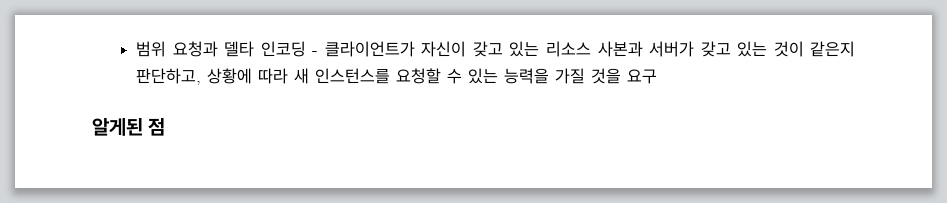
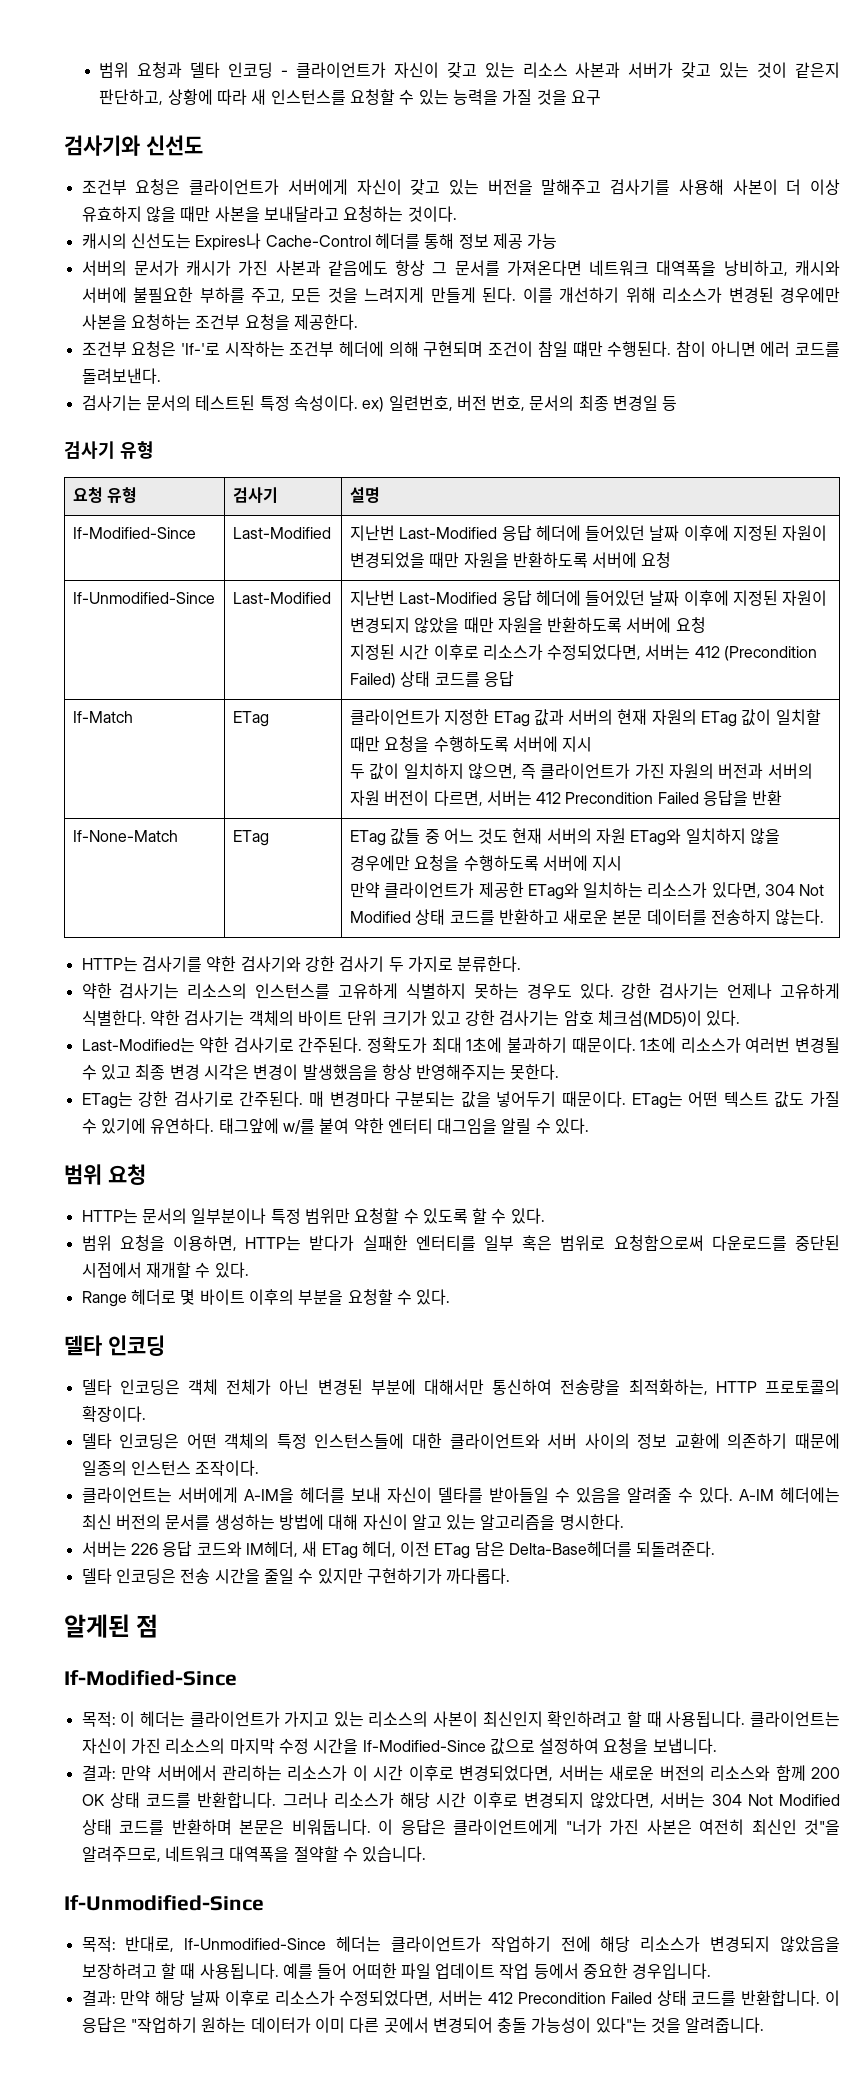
[92,118,166,136] 알게된 점 -> [64,135,203,156] [81,179,841,195] [81,206,457,222] [81,233,558,251] [81,260,840,276] [81,287,840,303] [81,314,358,330] [81,341,841,357] [81,368,161,384] [81,395,678,412] [64,441,154,459] [72,487,138,503] [232,487,278,503] [349,487,380,503] [72,527,196,539] [232,527,331,539] [349,525,828,541] [349,552,672,568] [72,592,215,604] [232,592,331,604] [349,590,828,606] [349,617,706,633] [349,644,818,661] [349,671,514,688] [72,711,133,723] [232,711,269,727] [349,709,821,727] [349,736,593,752] [349,763,813,780] [349,790,783,806] [72,830,178,842] [232,830,269,846] [349,828,781,846] [349,855,623,871] [349,882,825,900] [349,909,825,925] [81,956,522,972] [81,983,841,999] [81,1010,741,1027] [81,1037,841,1053] [81,1064,560,1080] [81,1091,841,1109] [81,1118,590,1134] [64,1164,146,1185] [81,1208,545,1224] [81,1235,841,1251] [81,1262,249,1278] [81,1289,451,1307] [64,1335,165,1356] [81,1379,841,1395] [81,1406,146,1422] [81,1433,841,1449] [81,1460,260,1476] [81,1487,841,1503] [81,1514,624,1530] [81,1541,716,1559] [81,1568,511,1584] [64,1614,159,1638] [64,1670,237,1686] [81,1711,840,1727] [81,1738,717,1755] [81,1765,840,1781] [81,1792,840,1808] [81,1819,840,1835] [81,1846,427,1862] [64,1895,264,1911] [81,1936,841,1952] [81,1963,712,1979] [81,1990,840,2006] [81,2017,765,2033] 검사기와 신선도 // 조건부 요청은 클라이언트가 서버에게 자신이 갖고 있는 버전을 말해주고 검사기를 사용해 사본이 더 이상 유효하지 않을 때만 사본을 보내달라고 요청하는 것이다. // 캐시의 신선도는 Expires나 Cache-Control 헤더를 통해 정보 제공 가능 // 서버의 문서가 캐시가 가진 사본과 같음에도 항상 그 문서를 가져온다면 네트워크 대역폭을 낭비하고, 캐시와 서버에 불필요한 부하를 주고, 모든 것을 느려지게 만들게 된다. 이를 개선하기 위해 리소스가 변경된 경우에만 사본을 요청하는 조건부 요청을 제공한다. // 조건부 요청은 'If-'로 시작하는 조건부 헤더에 의해 구현되며 조건이 참일 떄만 수행된다. 참이 아니면 에러 코드를 돌려보낸다. // 검사기는 문서의 테스트된 특정 속성이다. ex) 일련번호, 버전 번호, 문서의 최종 변경일 등 // 검사기 유형 // 요청 유형 | 검사기 | 설명 // If-Modified-Since | Last-Modified | 지난번 Last-Modified 응답 헤더에 들어있던 날짜 이후에 지정된 자원이 변경되었을 때만 자원을 반환하도록 서버에 요청 // If-Unmodified-Since | Last-Modified | 지난번 Last-Modified 웅답 헤더에 들어있던 날짜 이후에 지정된 자원이 변경되지 않았을 때만 자원을 반환하도록 서버에 요청 // 지정된 시간 이후로 리소스가 수정되었다면, 서버는 412 (Precondition Failed) 상태 코드를 응답 // If-Match | ETag | 클라이언트가 지정한 ETag 값과 서버의 현재 자원의 ETag 값이 일치할 때만 요청을 수행하도록 서버에 지시 // 두 값이 일치하지 않으면, 즉 클라이언트가 가진 자원의 버전과 서버의 자원 버전이 다르면, 서버는 412 Precondition Failed 응답을 반환 // If-None-Match | ETag | ETag 값들 중 어느 것도 현재 서버의 자원 ETag와 일치하지 않을 경우에만 요청을 수행하도록 서버에 지시 // 만약 클라이언트가 제공한 ETag와 일치하는 리소스가 있다면, 304 Not Modified 상태 코드를 반환하고 새로운 본문 데이터를 전송하지 않는다. // HTTP는 검사기를 약한 검사기와 강한 검사기 두 가지로 분류한다. // 약한 검사기는 리소스의 인스턴스를 고유하게 식별하지 못하는 경우도 있다. 강한 검사기는 언제나 고유하게 식별한다. 약한 검사기는 객체의 바이트 단위 크기가 있고 강한 검사기는 암호 체크섬(MD5)이 있다. // Last-Modified는 약한 검사기로 간주된다. 정확도가 최대 1초에 불과하기 때문이다. 1초에 리소스가 여러번 변경될 수 있고 최종 변경 시각은 변경이 발생했음을 항상 반영해주지는 못한다. // ETag는 강한 검사기로 간주된다. 매 변경마다 구분되는 값을 넣어두기 때문이다. ETag는 어떤 텍스트 값도 가질 수 있기에 유연하다. 태그앞에 w/를 붙여 약한 엔터티 대그임을 알릴 수 있다. // 범위 요청 // HTTP는 문서의 일부분이나 특정 범위만 요청할 수 있도록 할 수 있다. // 범위 요청을 이용하면, HTTP는 받다가 실패한 엔터티를 일부 혹은 범위로 요청함으로써 다운로드를 중단된 시점에서 재개할 수 있다. // Range 헤더로 몇 바이트 이후의 부분을 요청할 수 있다. // 델타 인코딩 // 델타 인코딩은 객체 전체가 아닌 변경된 부분에 대해서만 통신하여 전송량을 최적화하는, HTTP 프로토콜의 확장이다. // 델타 인코딩은 어떤 객체의 특정 인스턴스들에 대한 클라이언트와 서버 사이의 정보 교환에 의존하기 때문에 일종의 인스턴스 조작이다. // 클라이언트는 서버에게 A-IM을 헤더를 보내 자신이 델타를 받아들일 수 있음을 알려줄 수 있다. A-IM 헤더에는 최신 버전의 문서를 생성하는 방법에 대해 자신이 알고 있는 알고리즘을 명시한다. // 서버는 226 응답 코드와 IM헤더, 새 ETag 헤더, 이전 ETag 담은 Delta-Base헤더를 되돌려준다. // 델타 인코딩은 전송 시간을 줄일 수 있지만 구현하기가 까다롭다. // 알게된 점 // If-Modified-Since // 목적: 이 헤더는 클라이언트가 가지고 있는 리소스의 사본이 최신인지 확인하려고 할 때 사용됩니다. 클라이언트는 자신이 가진 리소스의 마지막 수정 시간을 If-Modified-Since 값으로 설정하여 요청을 보냅니다. // 결과: 만약 서버에서 관리하는 리소스가 이 시간 이후로 변경되었다면, 서버는 새로운 버전의 리소스와 함께 200 OK 상태 코드를 반환합니다. 그러나 리소스가 해당 시간 이후로 변경되지 않았다면, 서버는 304 Not Modified 상태 코드를 반환하며 본문은 비워둡니다. 이 응답은 클라이언트에게 "너가 가진 사본은 여전히 최신인 것"을 알려주므로, 네트워크 대역폭을 절약할 수 있습니다. // If-Unmodified-Since // 목적: 반대로, If-Unmodified-Since 헤더는 클라이언트가 작업하기 전에 해당 리소스가 변경되지 않았음을 보장하려고 할 때 사용됩니다. 예를 들어 어떠한 파일 업데이트 작업 등에서 중요한 경우입니다. // 결과: 만약 해당 날짜 이후로 리소스가 수정되었다면, 서버는 412 Precondition Failed 상태 코드를 반환합니다. 이 응답은 "작업하기 원하는 데이터가 이미 다른 곳에서 변경되어 충돌 가능성이 있다"는 것을 알려줍니다.

